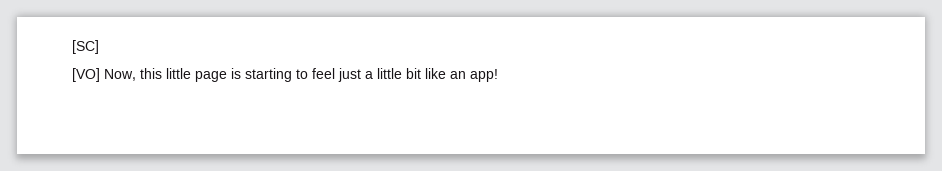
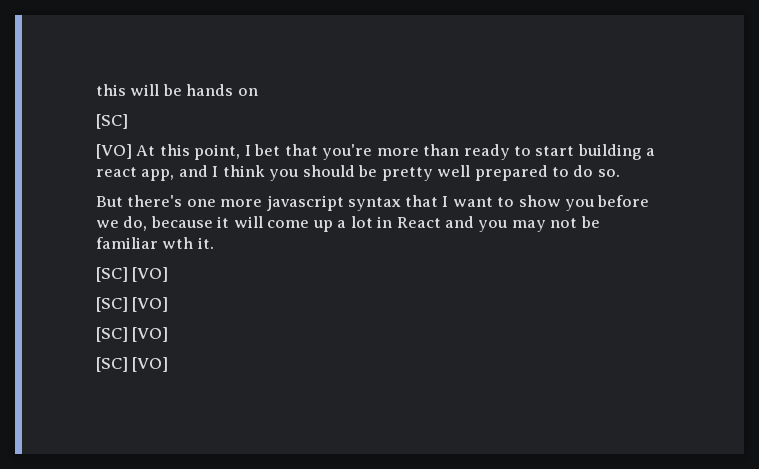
[72,40,99,54] [72,68,498,82] [SC] // [VO] Now, this little page is starting to feel just a little bit like an app! -> [96,84,258,96] [96,114,128,129] [96,144,656,160] [96,165,620,181] [96,195,650,211] [96,216,600,232] [96,237,214,249] [96,267,169,282] [96,297,169,312] [96,327,169,342] [96,357,169,372] this will be hands on // [SC] // [VO] At this point, I bet that you're more than ready to start building a react app, and I think you should be pretty well prepared to do so. // But there's one more javascript syntax that I want to show you before we do, because it will come up a lot in React and you may not be familiar wth it. // [SC] [VO] // [SC] [VO] // [SC] [VO] // [SC] [VO]

